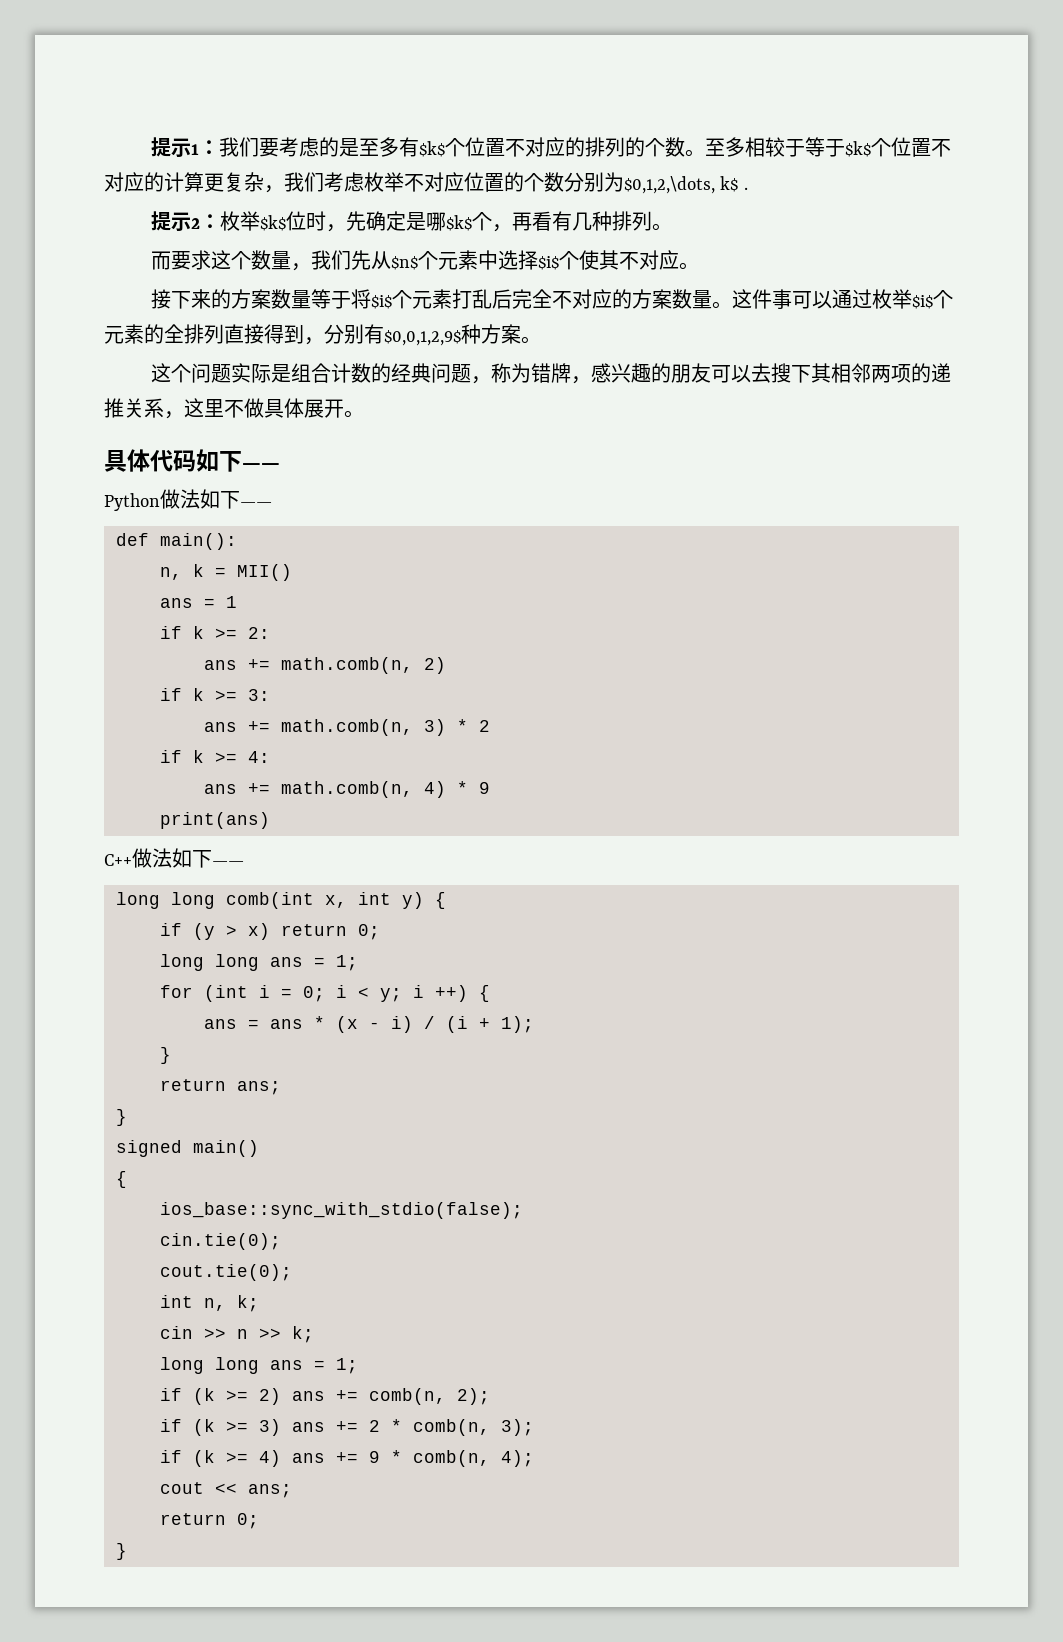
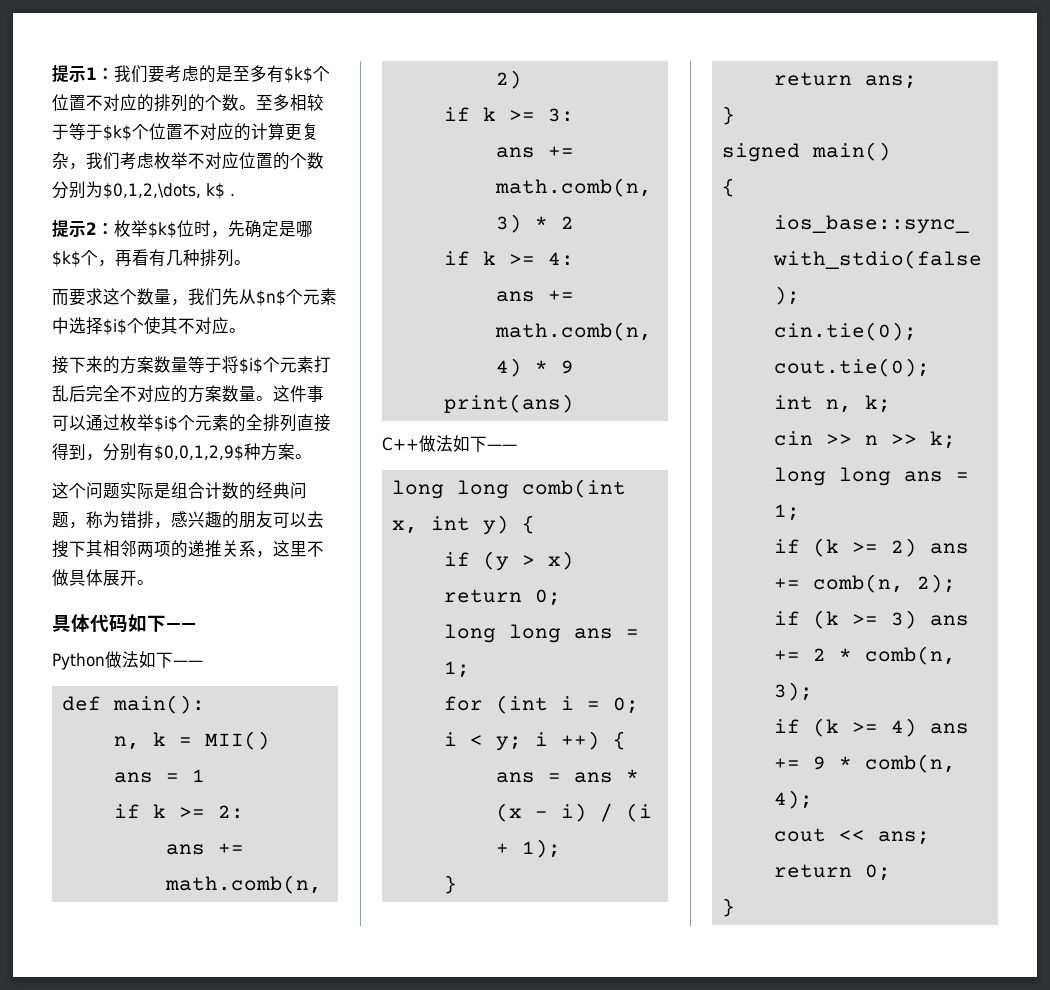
[550,363,571,383] 牌 -> [137,511,154,529] 排

